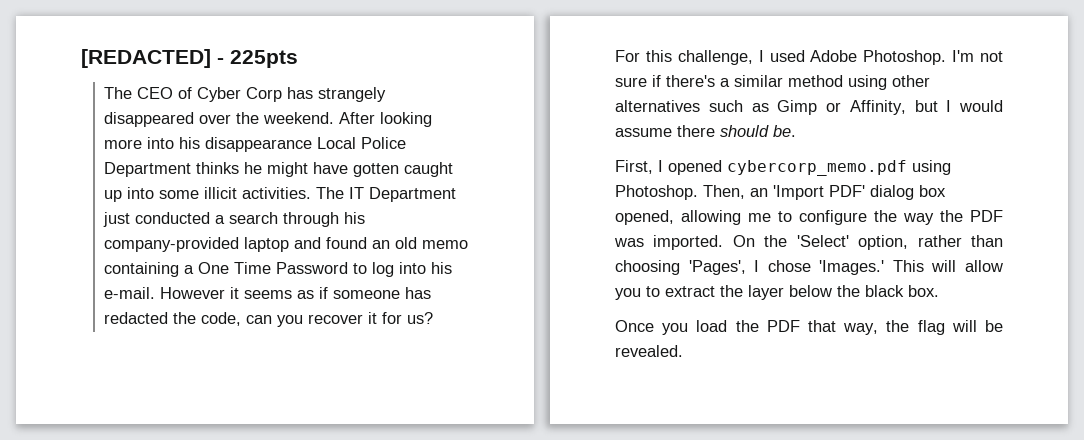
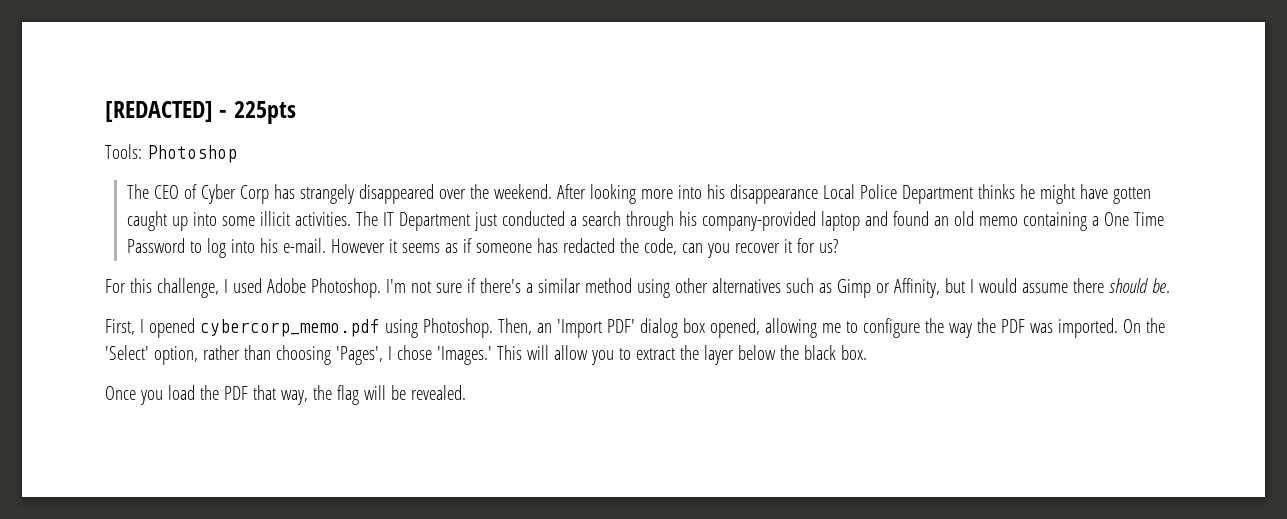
(298, 59) none -> [105,144,237,163] // Tools: Photoshop

